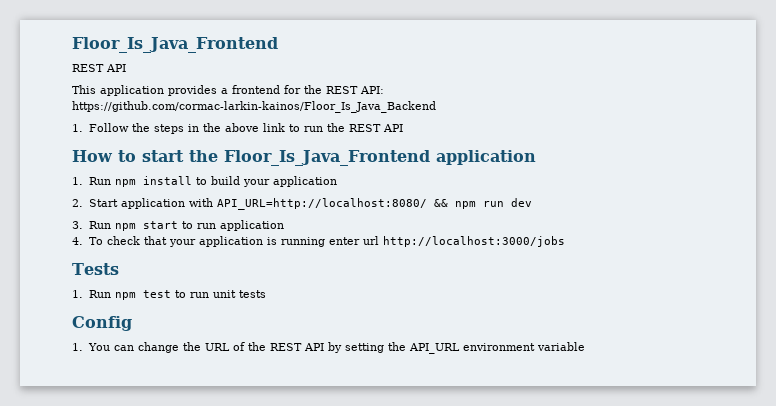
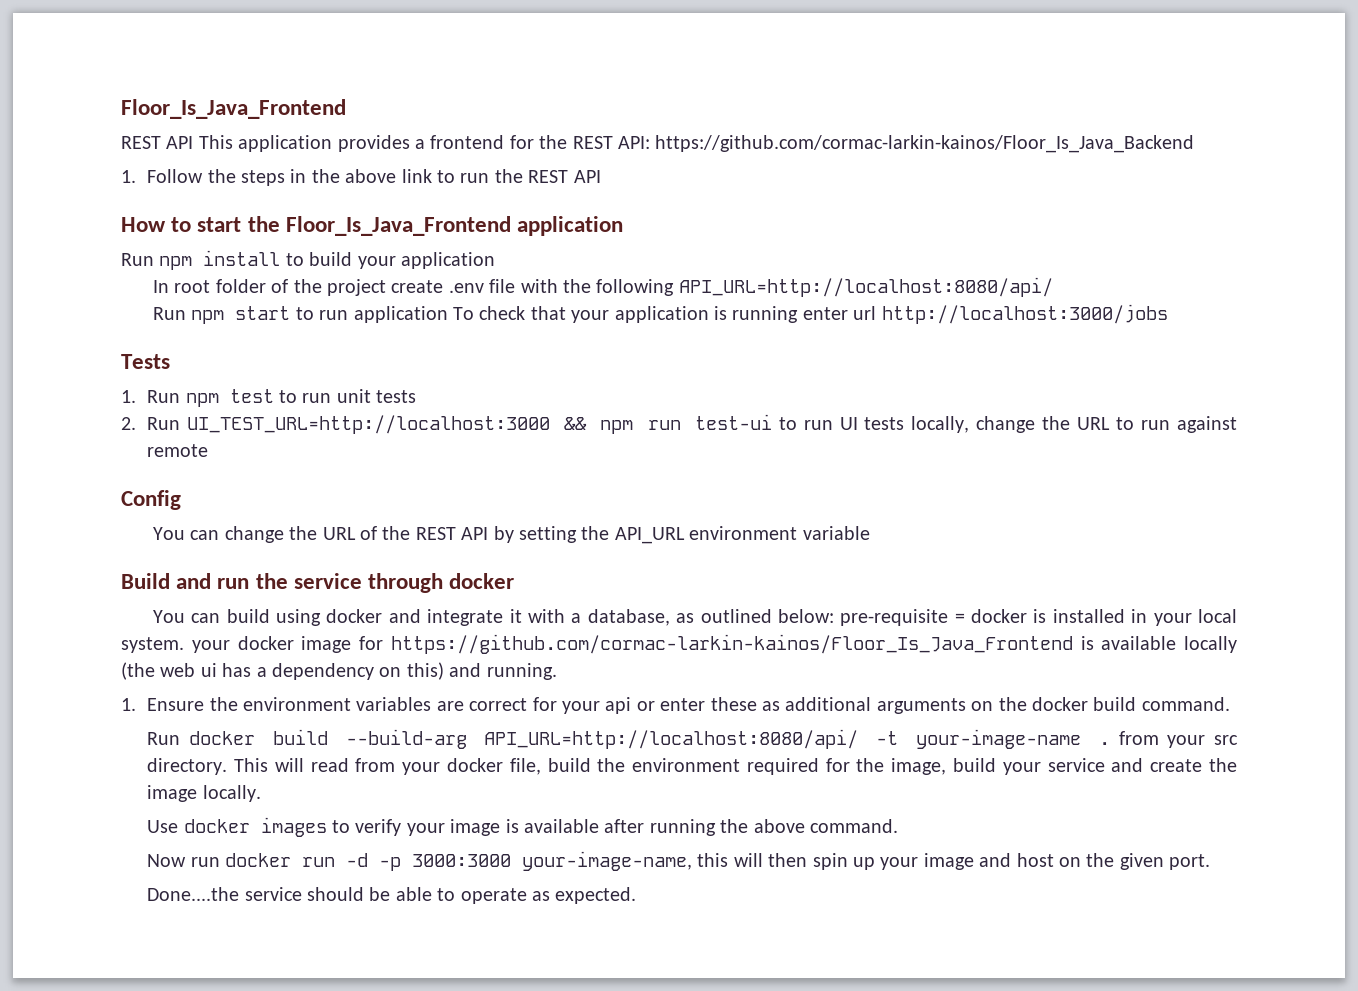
(126, 68) // -> (194, 142) none
[72,177,83,185] 1. -> (624, 226) none
[72,198,532,210] [72,221,83,229] 2. Start application with API_URL=http://localhost:8080/ && npm run dev // 3. -> [152,277,1053,297] In root folder of the project create .env file with the following API_URL=http://localhost:8080/api/ //
[72,237,83,245] // 4. -> (448, 314) none
(266, 294) none -> [121,414,1237,434] [147,444,209,457] // 2. Run UI_TEST_URL=http://localhost:3000 && npm run test-ui to run UI tests locally, change the URL to run against remote
[72,343,83,351] 1. -> (181, 500) none
(585, 346) none -> [121,573,515,593] [152,609,1237,626] [121,634,1237,654] [121,662,557,680] [121,697,1230,714] [147,729,1238,749] [147,758,1237,775] [147,785,261,802] [147,817,899,837] [147,851,1211,871] [147,887,637,904] // Build and run the service through docker // You can build using docker and integrate it with a database, as outlined below: pre-requisite = docker is installed in your local system. your docker image for https://github.com/cormac-larkin-kainos/Floor_Is_Java_Frontend is available locally (the web ui has a dependency on this) and running. // 1. Ensure the environment variables are correct for your api or enter these as additional arguments on the docker build command. // Run docker build --build-arg API_URL=http://localhost:8080/api/ -t your-image-name . from your src directory. This will read from your docker file, build the environment required for the image, build your service and create the image locally. // Use docker images to verify your image is available after running the above command. // Now run docker run -d -p 3000:3000 your-image-name, this will then spin up your image and host on the given port. // Done....the service should be able to operate as expected.

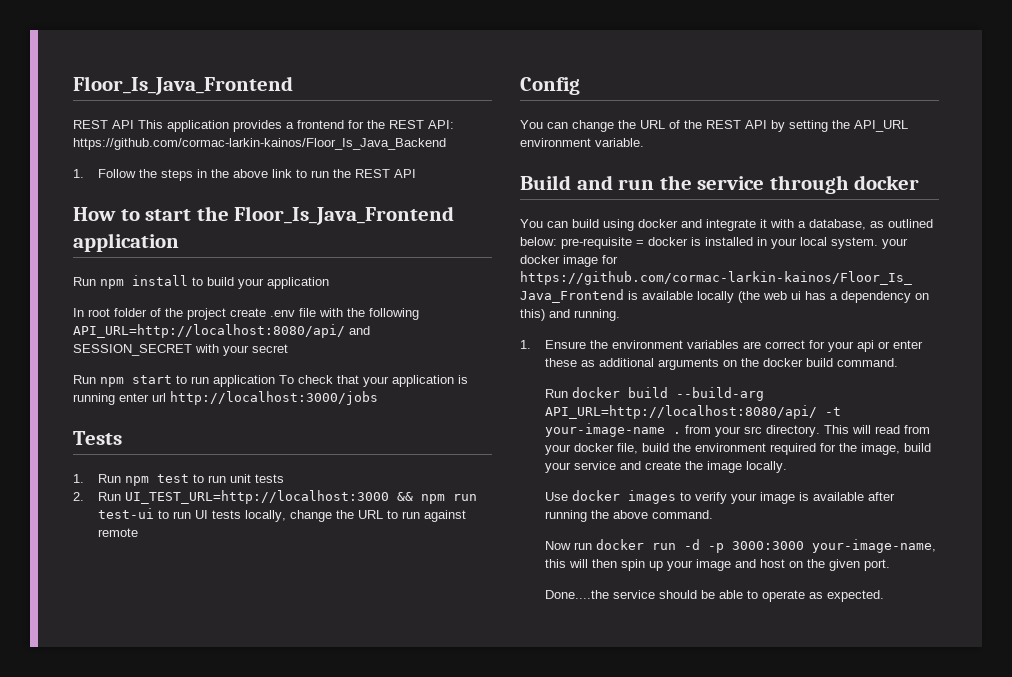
(1053, 287) none -> [349,326,370,335] [73,344,288,356] and SESSION_SECRET with your secret
[802,526,870,540] variable -> [595,138,644,147] variable.

